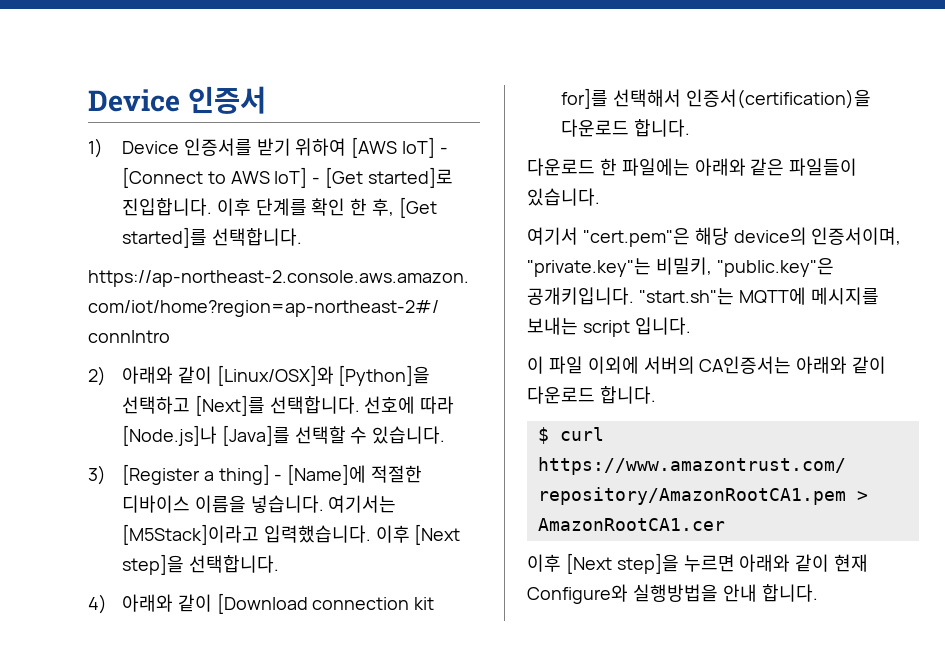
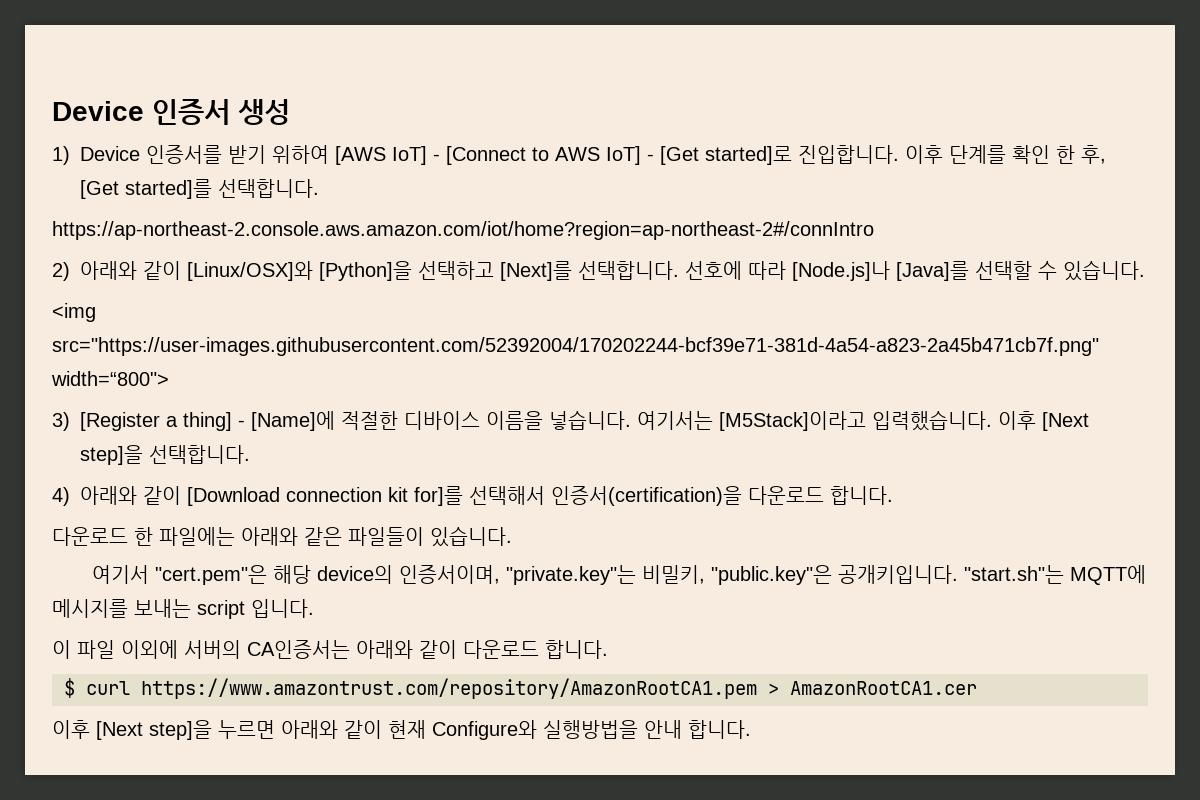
(266, 100) none -> [238,99,290,125] 생성
(446, 435) none -> [52,303,96,322] [52,337,1099,356] [51,371,169,386] // <img src="https://user-images.githubusercontent.com/52392004/170202244-bcf39e71-381d-4a54-a823-2a45b471cb7f.png" width=“800">

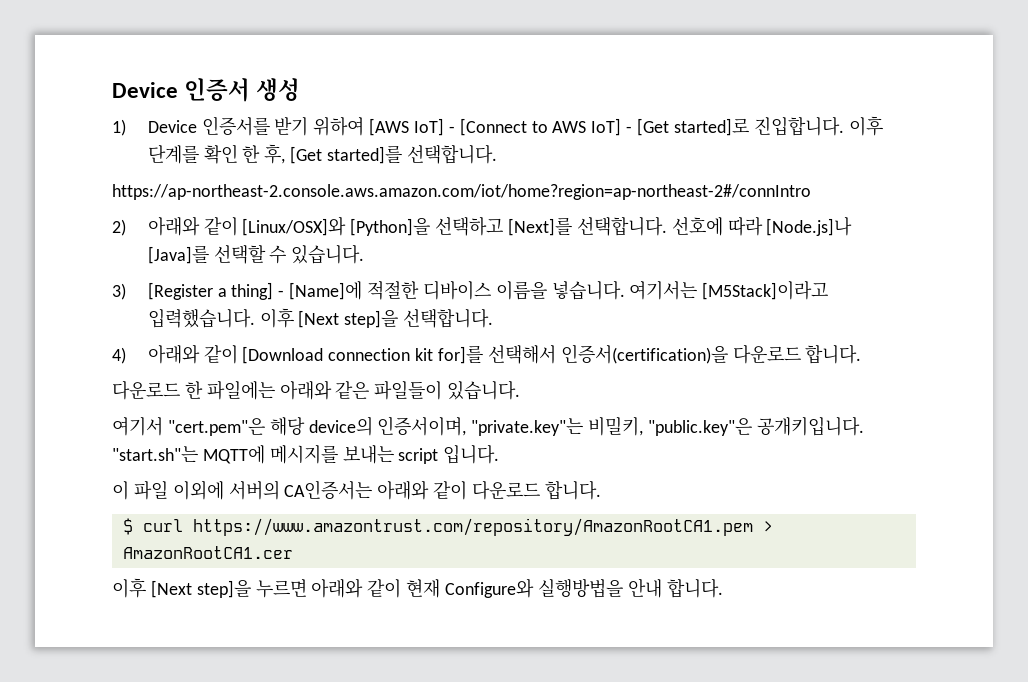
[52,303,96,322] [52,337,1099,356] [51,371,169,386] // <img src="https://user-images.githubusercontent.com/52392004/170202244-bcf39e71-381d-4a54-a823-2a45b471cb7f.png" width=“800"> -> (365, 254) none

